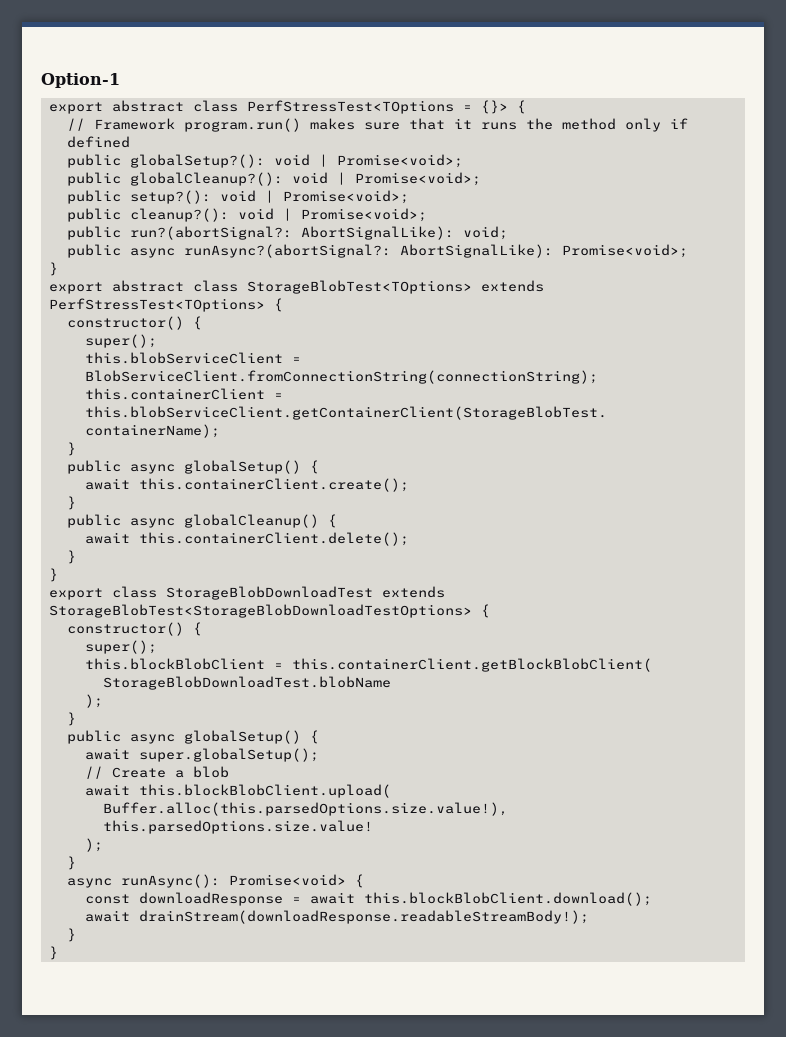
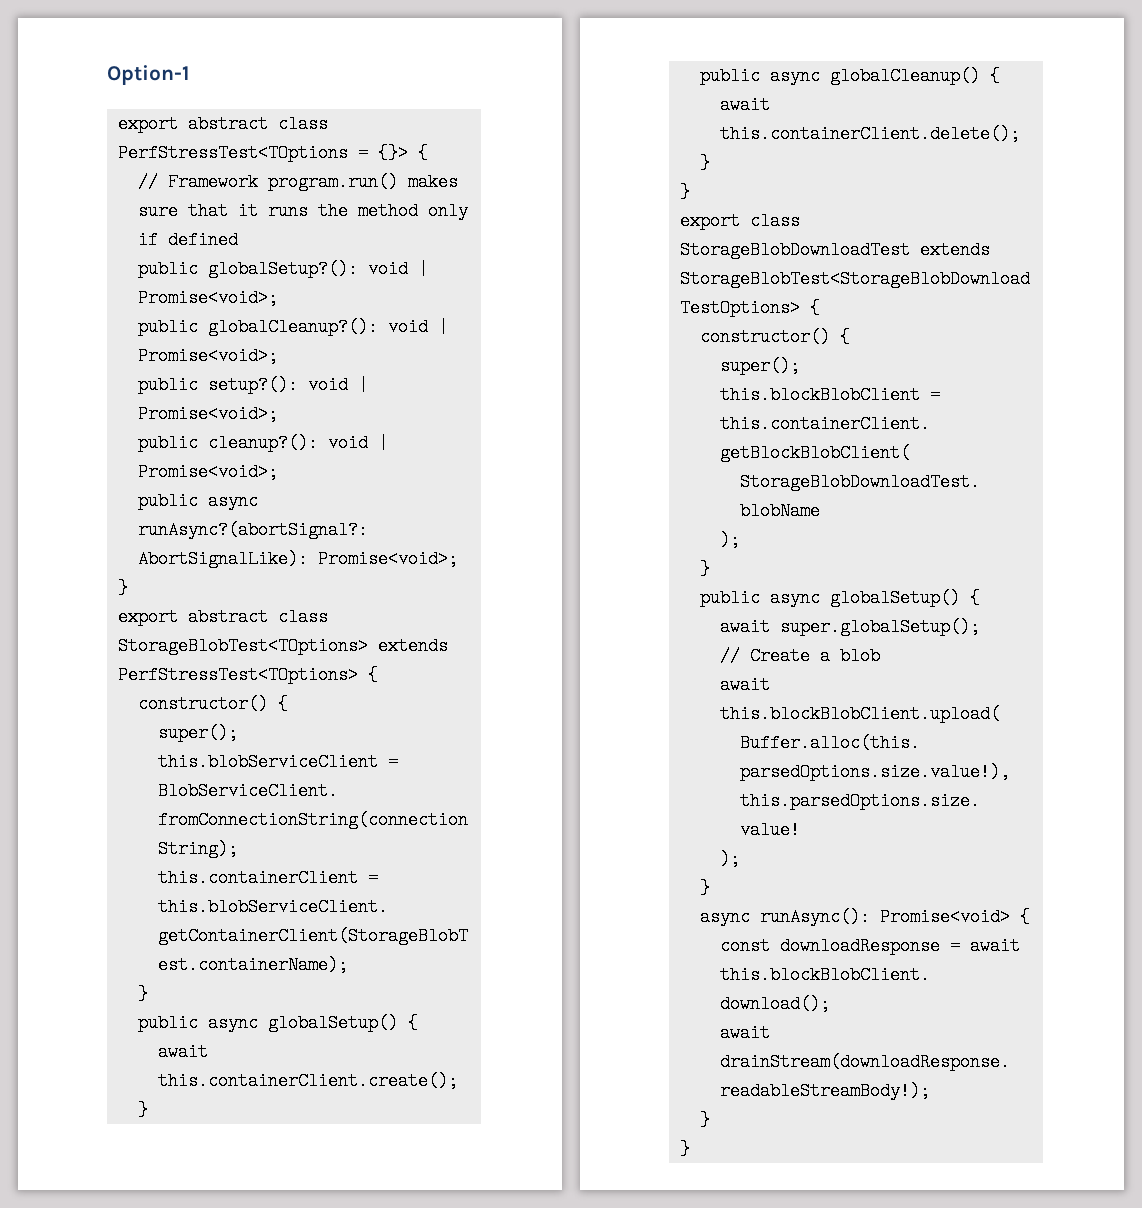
[67,226,509,240] // public run?(abortSignal?: AbortSignalLike): void; -> (279, 472) none

